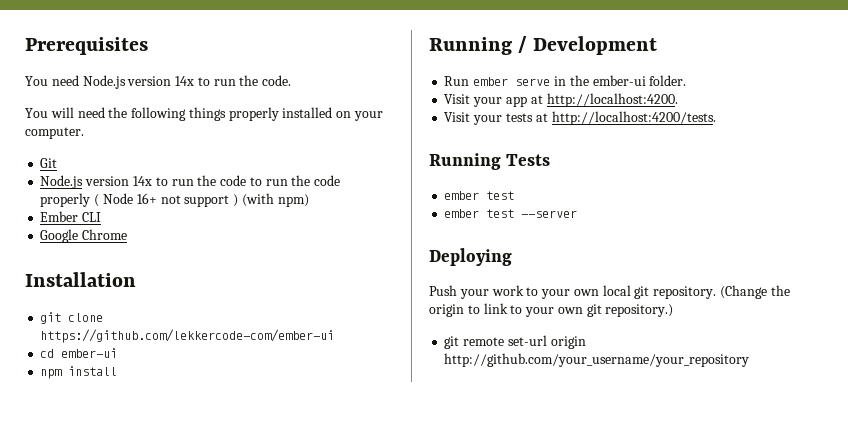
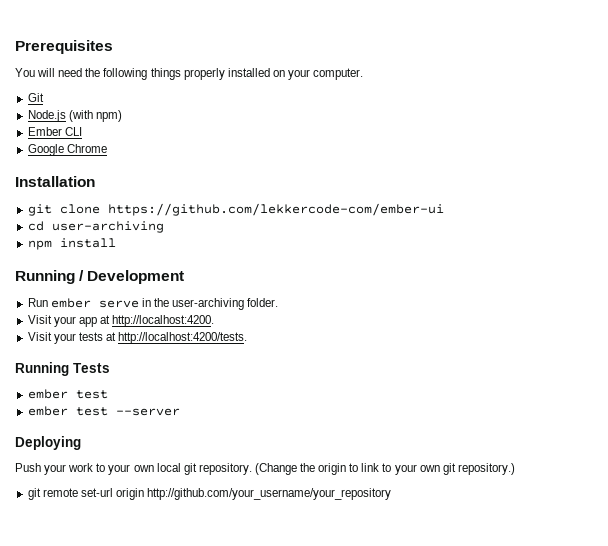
[25,75,292,89] // You need Node.js version 14x to run the code. -> (113, 47) none
[85,175,341,186] [40,193,239,207] version 14x to run the code to run the code properly ( Node 16+ not support ) -> (66, 116) none
[61,348,118,358] ember-ui -> [51,221,164,233] user-archiving
[592,75,646,86] ember-ui -> [172,298,245,310] user-archiving

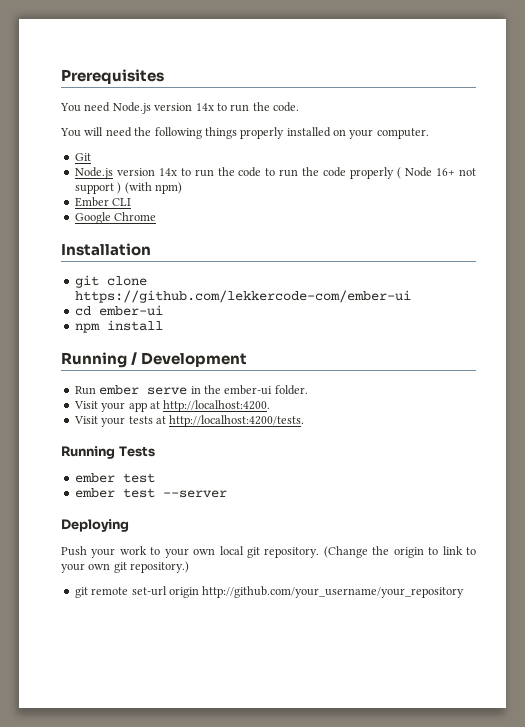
(113, 47) none -> [60,102,299,114] // You need Node.js version 14x to run the code.
(66, 116) none -> [116,167,476,179] [74,182,122,194] version 14x to run the code to run the code properly ( Node 16+ not support )
[51,221,164,233] user-archiving -> [98,305,163,316] ember-ui
[172,298,245,310] user-archiving -> [224,385,273,395] ember-ui

